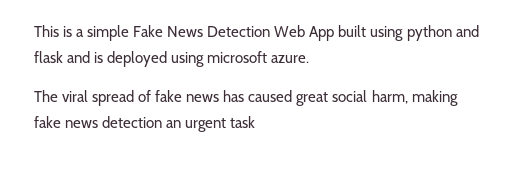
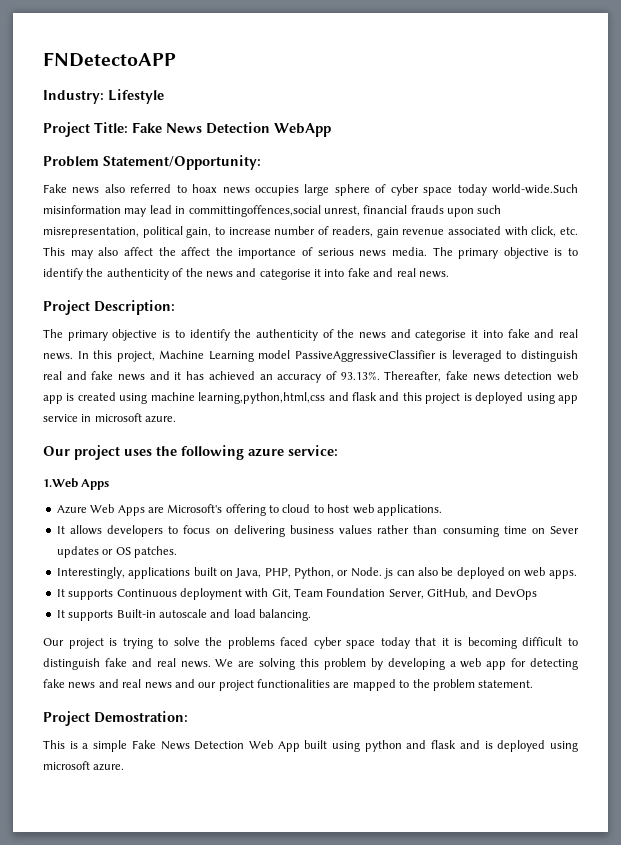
(34, 31) none -> [43,52,176,67] [43,89,164,104] [43,122,331,137] [43,155,261,170] [43,184,578,196] [43,205,502,217] [43,226,578,238] [43,247,578,259] [43,268,449,280] [43,300,175,315] [43,329,578,341] [43,350,578,362] [43,371,578,383] [43,392,579,404] [43,413,177,423] [43,445,338,460] [43,478,110,490] [56,504,442,516] [56,525,579,537] [56,546,177,558] [56,567,577,579] [56,588,537,600] [56,609,311,621] [43,637,578,649] [43,658,578,670] [43,679,534,691] [43,711,188,726] FNDetectoAPP // Industry: Lifestyle // Project Title: Fake News Detection WebApp // Problem Statement/Opportunity: // Fake news also referred to hoax news occupies large sphere of cyber space today world-wide.Such misinformation may lead in committingoffences,social unrest, financial frauds upon such misrepresentation, political gain, to increase number of readers, gain revenue associated with click, etc. This may also affect the affect the importance of serious news media. The primary objective is to identify the authenticity of the news and categorise it into fake and real news. // Project Description: // The primary objective is to identify the authenticity of the news and categorise it into fake and real news. In this project, Machine Learning model PassiveAggressiveClassifier is leveraged to distinguish real and fake news and it has achieved an accuracy of 93.13%. Thereafter, fake news detection web app is created using machine learning,python,html,css and flask and this project is deployed using app service in microsoft azure. // Our project uses the following azure service: // 1.Web Apps // Azure Web Apps are Microsoft's offering to cloud to host web applications. // It allows developers to focus on delivering business values rather than consuming time on Sever updates or OS patches. // Interestingly, applications built on Java, PHP, Python, or Node. js can also be deployed on web apps. // It supports Continuous deployment with Git, Team Foundation Server, GitHub, and DevOps // It supports Built-in autoscale and load balancing. // Our project is trying to solve the problems faced cyber space today that it is becoming difficult to distinguish fake and real news. We are solving this problem by developing a web app for detecting fake news and real news and our project functionalities are mapped to the problem statement. // Project Demostration: //
[34,90,458,106] [34,116,256,132] // The viral spread of fake news has caused great social harm, making fake news detection an urgent task -> (125, 767) none

